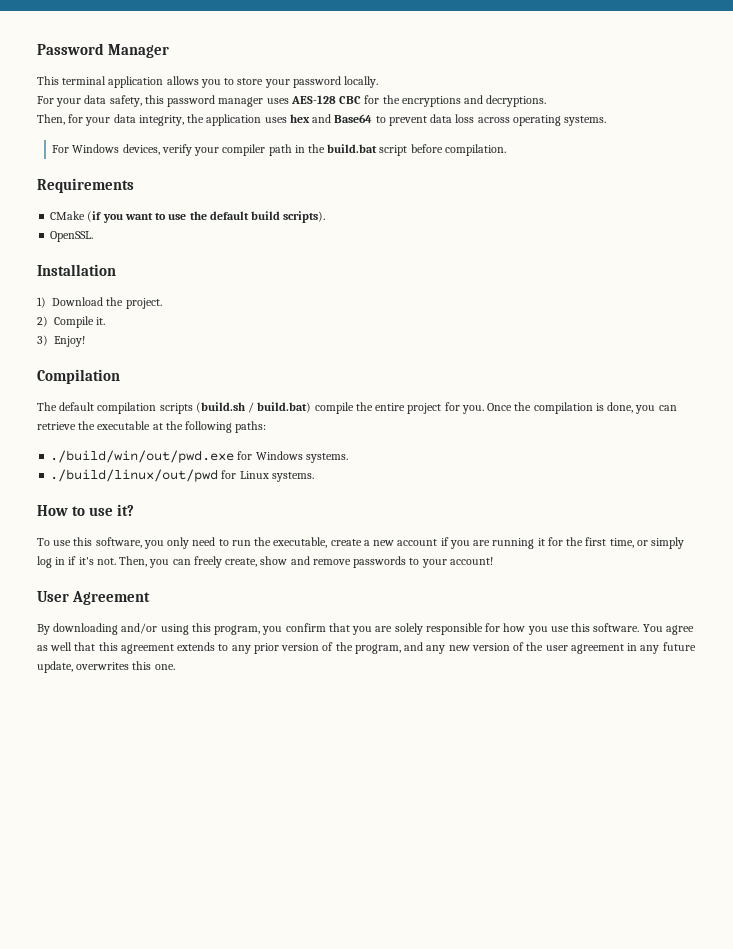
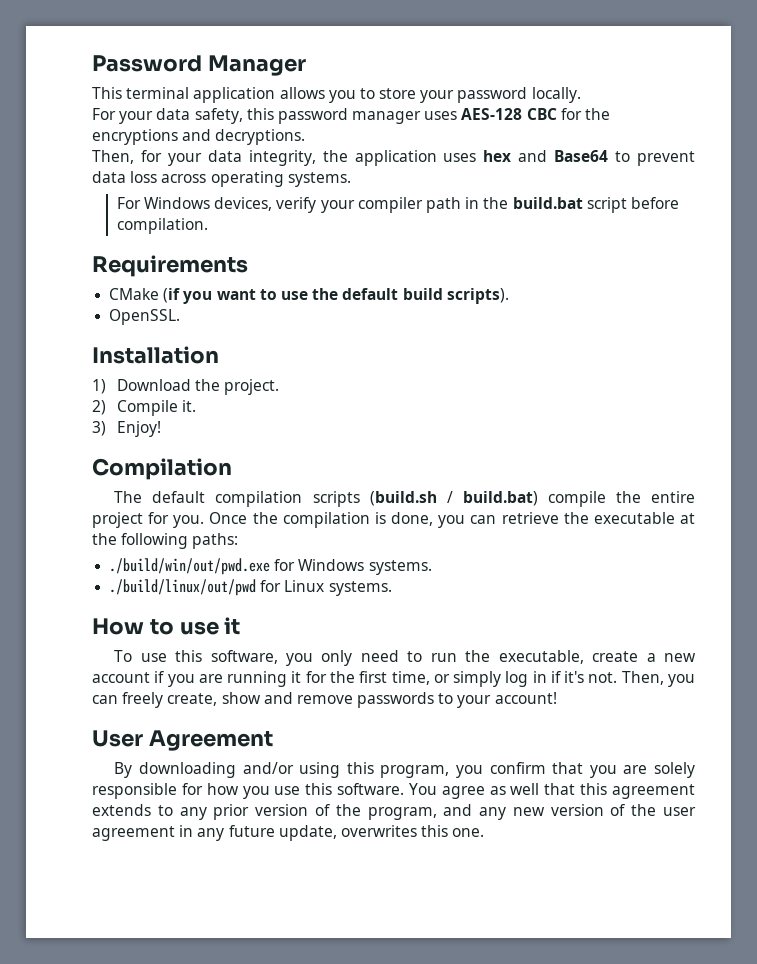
[117,504,135,516] it? -> [224,617,241,635] it

